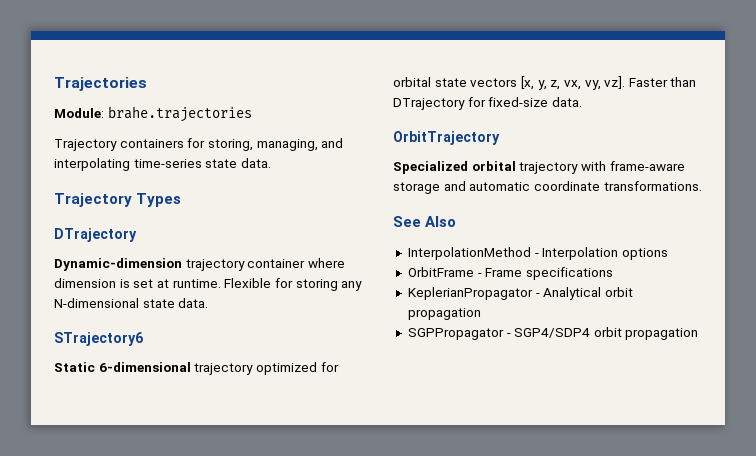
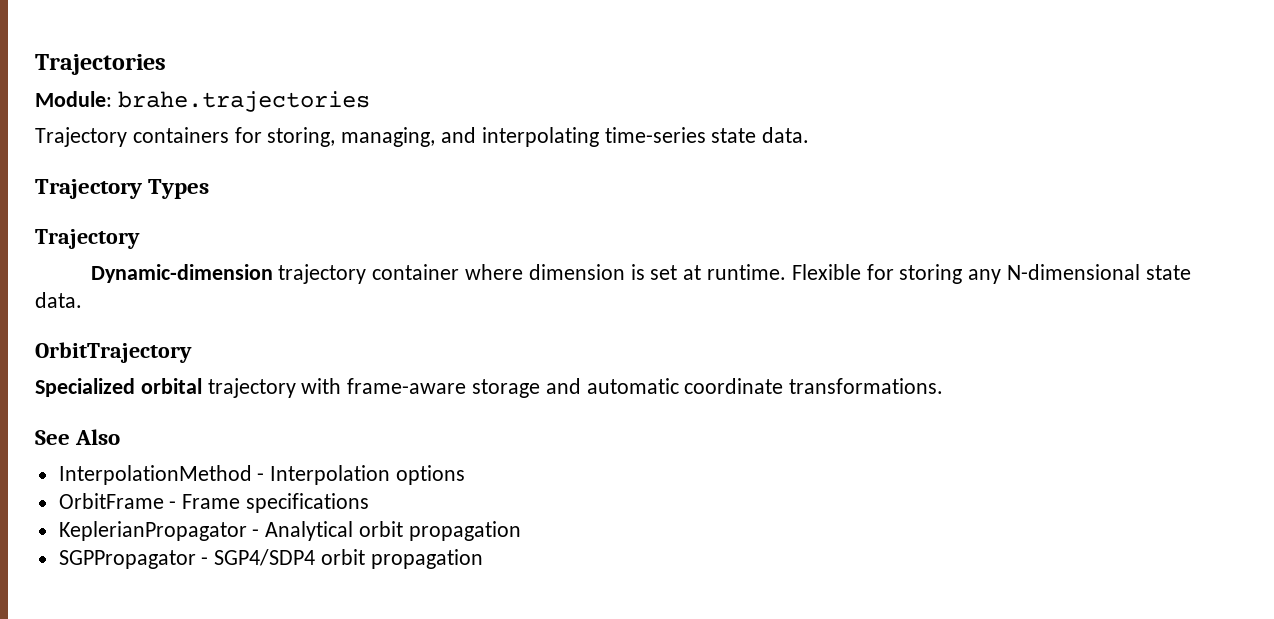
[54,228,137,242] DTrajectory -> [35,229,140,249] Trajectory
[54,332,143,346] [54,362,339,375] [393,76,697,90] [393,97,582,110] // STrajectory6 // Static 6-dimensional trajectory optimized for orbital state vectors [x, y, z, vx, vy, vz]. Faster than DTrajectory for fixed-size data. -> (82, 300) none

